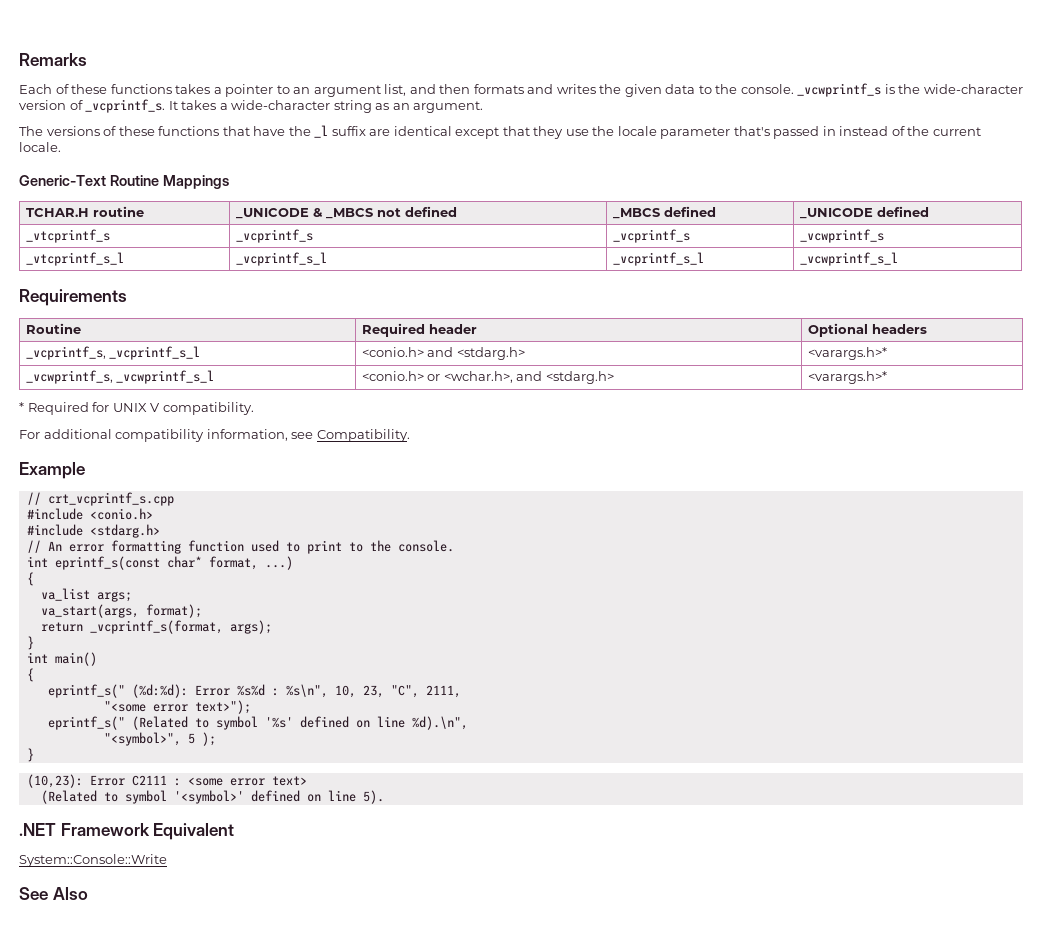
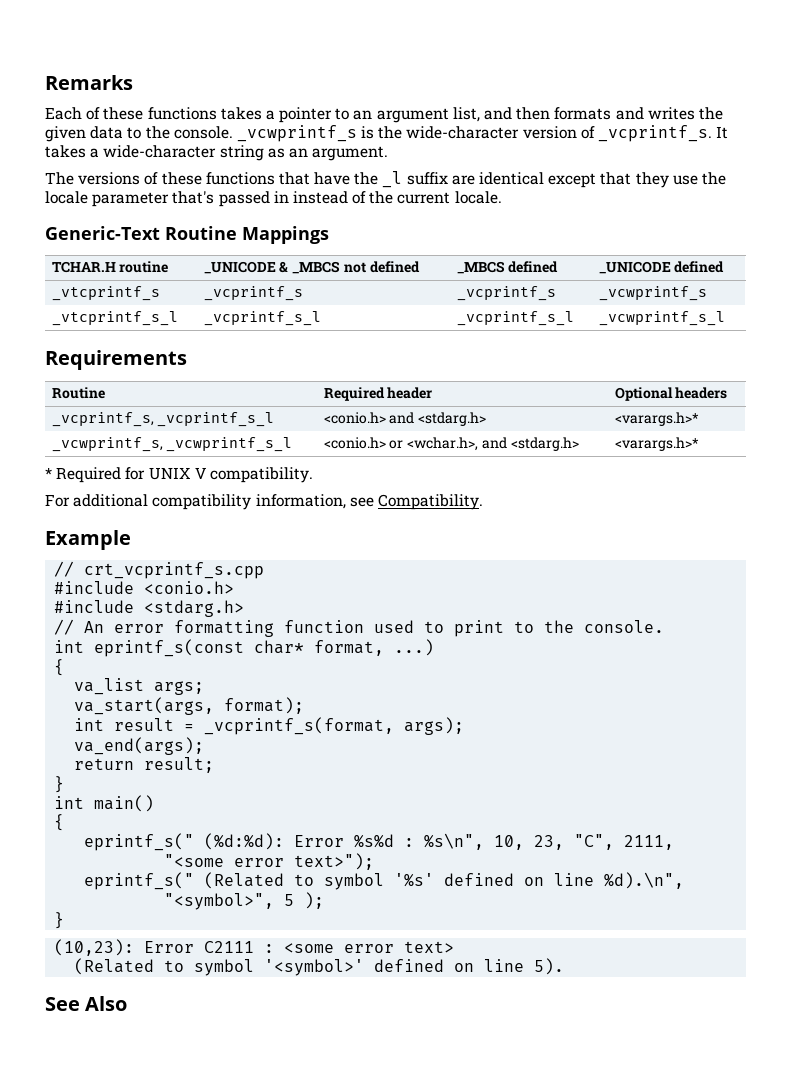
[40,622,83,632] return -> [74,718,195,731] int result =
(272, 627) none -> [74,737,205,755] [74,757,215,773] // va_end(args); // return result;
[19,823,235,840] [19,854,167,867] // .NET Framework Equivalent // System::Console::Write -> (565, 966) none

